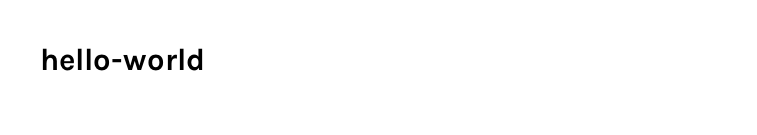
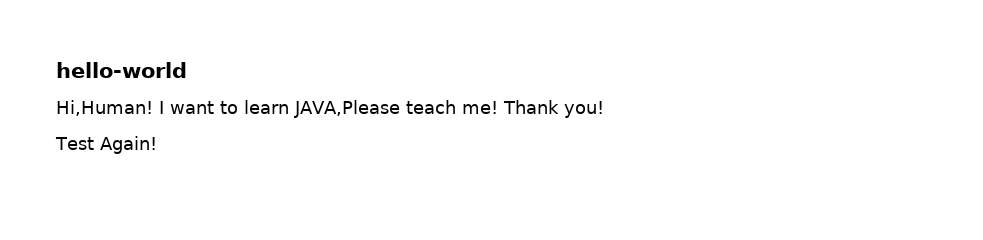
(205, 59) none -> [56,100,604,118] [55,136,157,154] // Hi,Human! I want to learn JAVA,Please teach me! Thank you! // Test Again!

